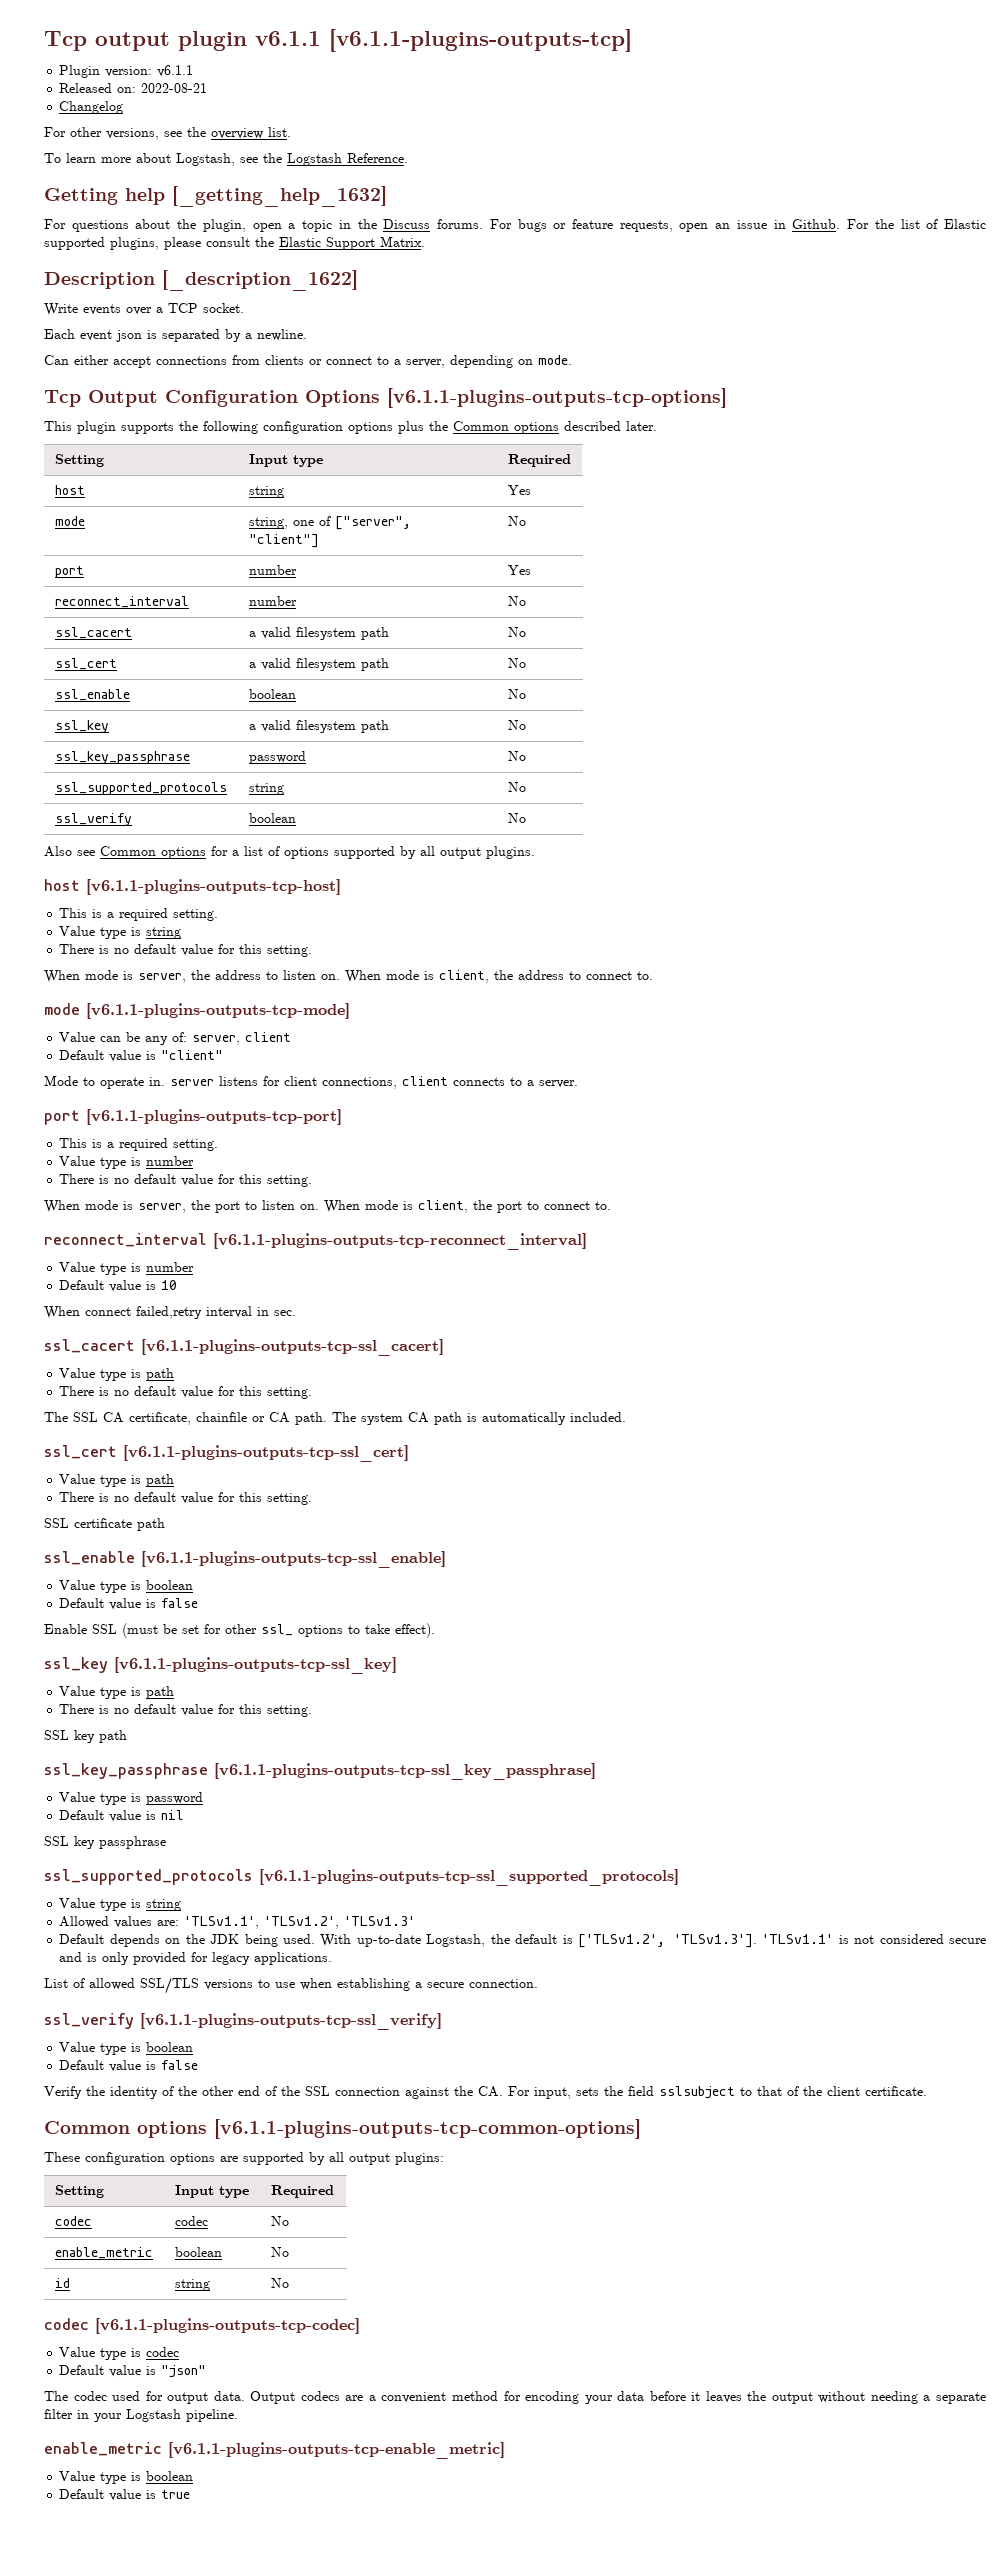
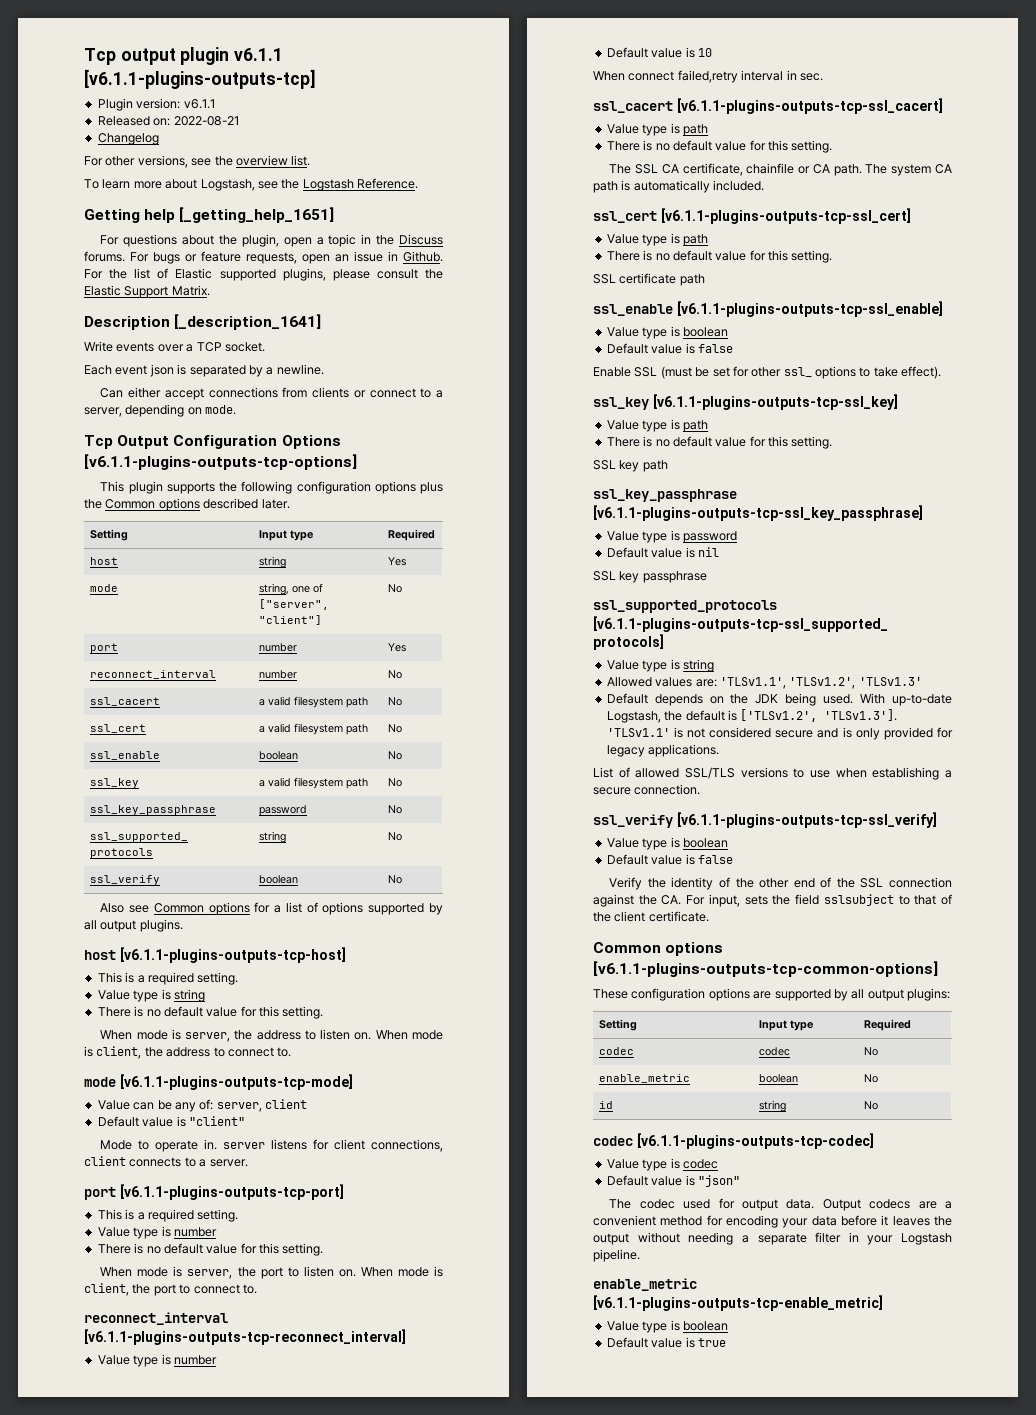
[172,186,387,207] [_getting_help_1632] -> [179,207,335,223] [_getting_help_1651]
[162,270,358,291] [_description_1622] -> [174,314,322,330] [_description_1641]

